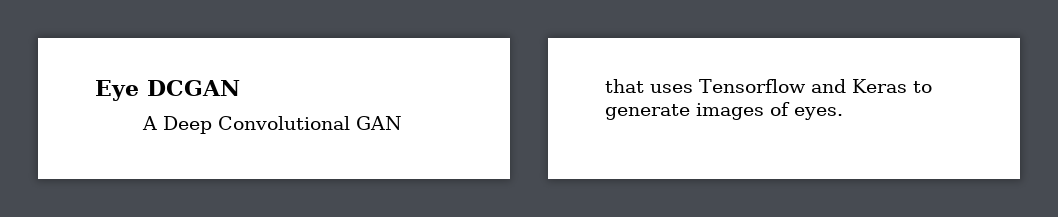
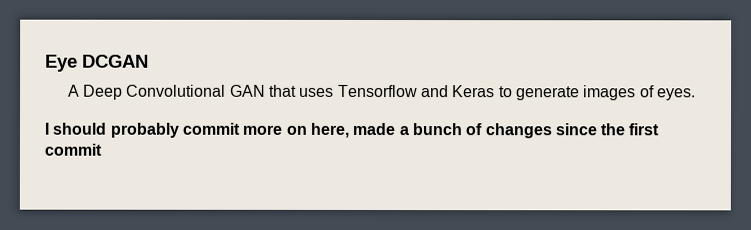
(843, 113) none -> [44,122,660,139] [44,143,102,156] // I should probably commit more on here, made a bunch of changes since the first commit

